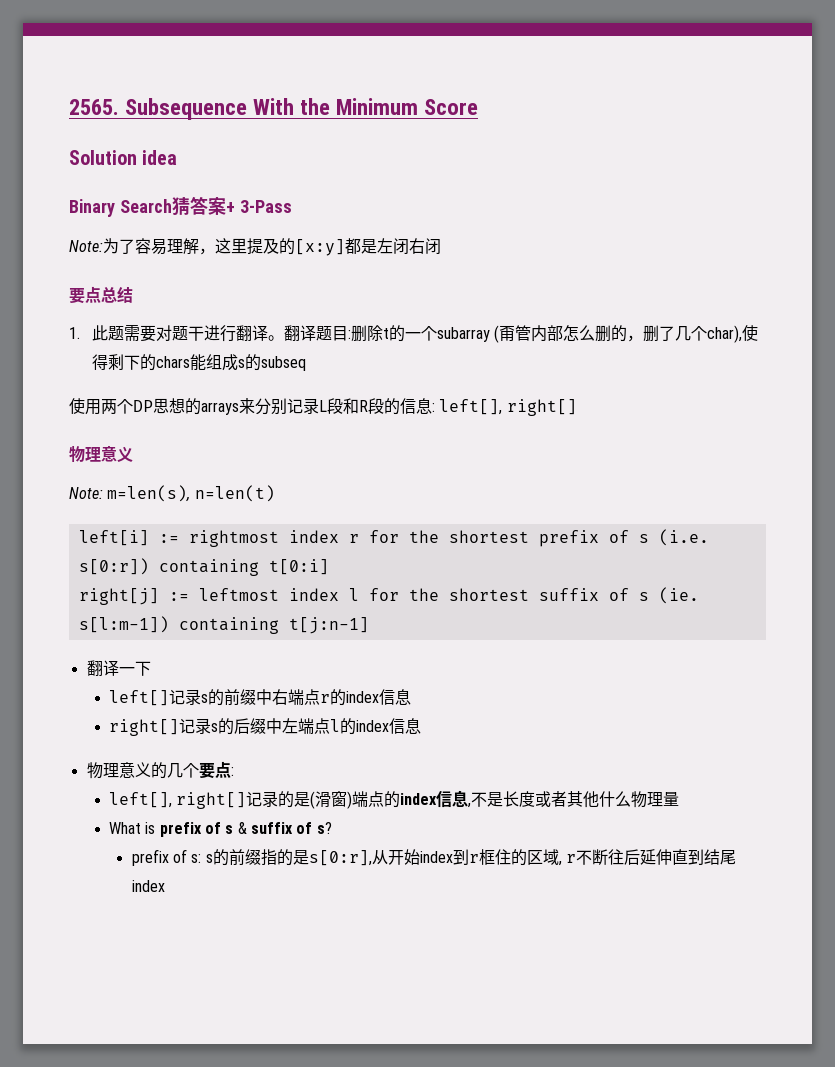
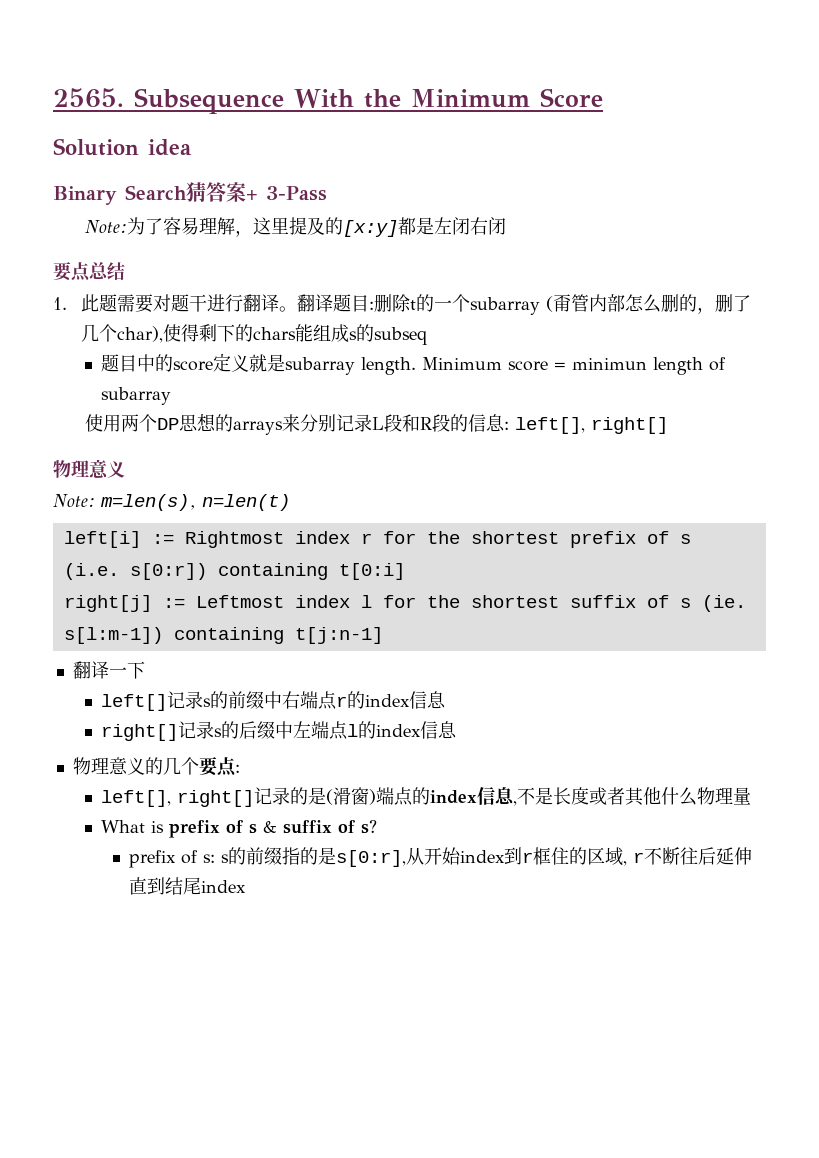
(306, 363) none -> [101,353,727,375] [101,387,172,405] // 题目中的score定义就是subarray length. Minimum score = minimun length of subarray
[188,530,279,547] rightmost -> [184,531,284,548] Rightmost
[198,588,279,601] leftmost -> [195,595,284,608] Leftmost

